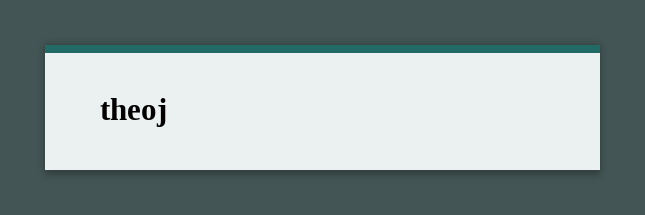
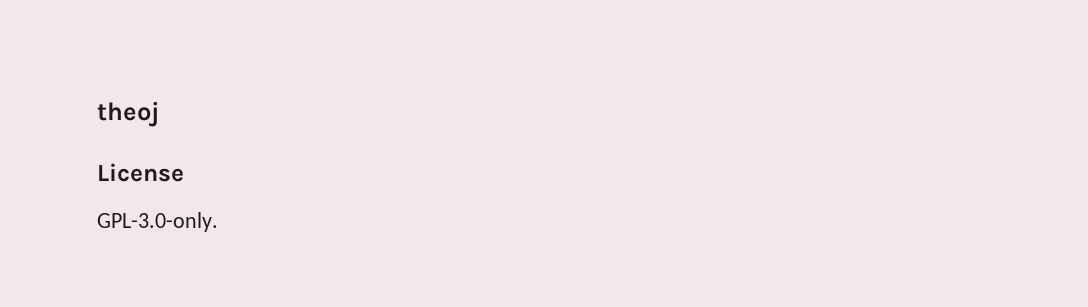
(167, 112) none -> [97,163,184,182] [97,212,218,232] // License // GPL-3.0-only.

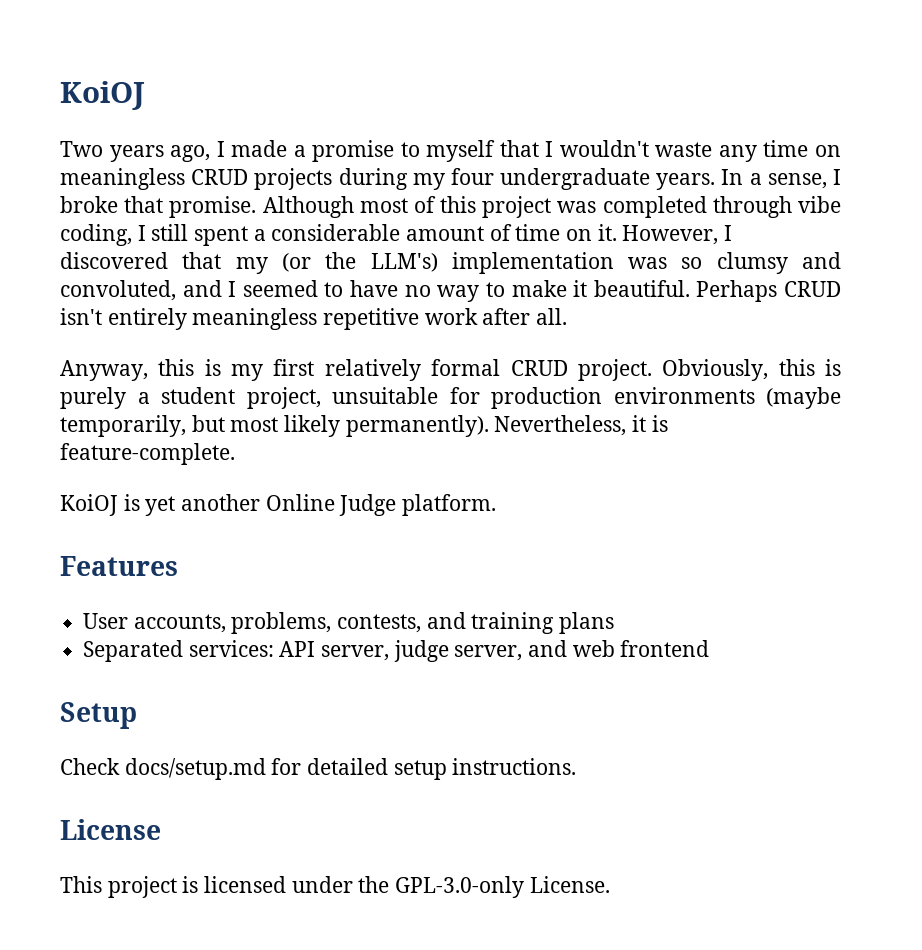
[97,101,160,127] [97,163,184,182] [97,212,218,232] theoj // License // GPL-3.0-only. -> [60,81,145,110] [60,140,841,162] [60,168,841,190] [60,196,841,218] [60,224,733,246] [60,252,841,274] [60,280,841,302] [60,308,568,330] [60,359,842,381] [60,387,841,409] [60,415,668,437] [60,443,235,465] [60,494,497,516] [60,556,178,576] [83,612,615,634] [83,640,710,662] [60,702,137,729] [60,758,577,780] [60,819,161,840] [60,876,610,898] KoiOJ // Two years ago, I made a promise to myself that I wouldn't waste any time on meaningless CRUD projects during my four undergraduate years. In a sense, I broke that promise. Although most of this project was completed through vibe coding, I still spent a considerable amount of time on it. However, I discovered that my (or the LLM's) implementation was so clumsy and convoluted, and I seemed to have no way to make it beautiful. Perhaps CRUD isn't entirely meaningless repetitive work after all. // Anyway, this is my first relatively formal CRUD project. Obviously, this is purely a student project, unsuitable for production environments (maybe temporarily, but most likely permanently). Nevertheless, it is feature-complete. // KoiOJ is yet another Online Judge platform. // Features // User accounts, problems, contests, and training plans // Separated services: API server, judge server, and web frontend // Setup // Check docs/setup.md for detailed setup instructions. // License // This project is licensed under the GPL-3.0-only License.

